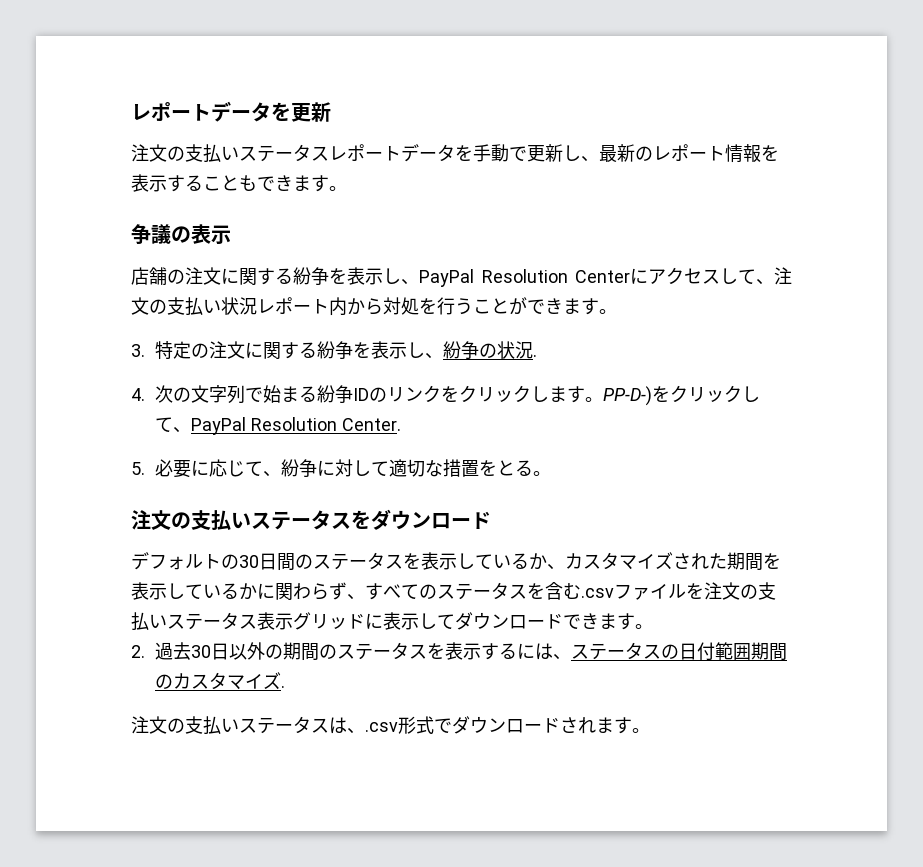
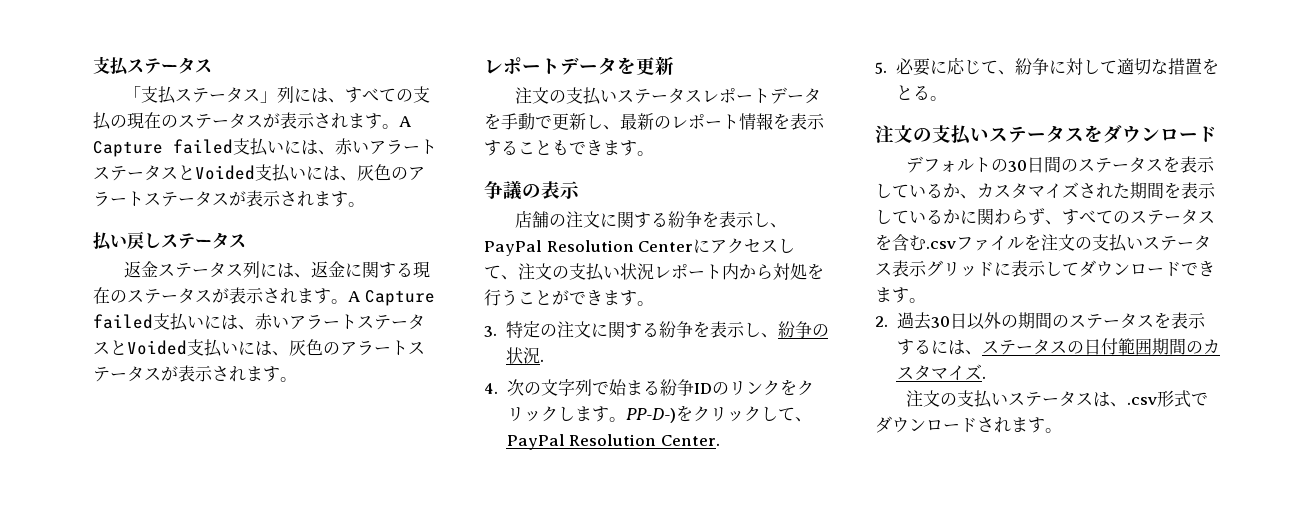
(131, 112) none -> [93,56,212,76] [124,86,431,104] [93,112,411,130] [93,138,437,157] [93,164,425,182] [93,190,365,207] [93,231,246,251] [124,261,431,278] [93,287,435,306] [93,313,425,331] [93,339,425,357] [93,365,297,382] 支払ステータス // 「支払ステータス」列には、すべての支払の現在のステータスが表示されます。A Capture failed支払いには、赤いアラートステータスとVoided支払いには、灰色のアラートステータスが表示されます。 // 払い戻しステータス // 返金ステータス列には、返金に関する現在のステータスが表示されます。A Capture failed支払いには、赤いアラートステータスとVoided支払いには、灰色のアラートステータスが表示されます。 //

